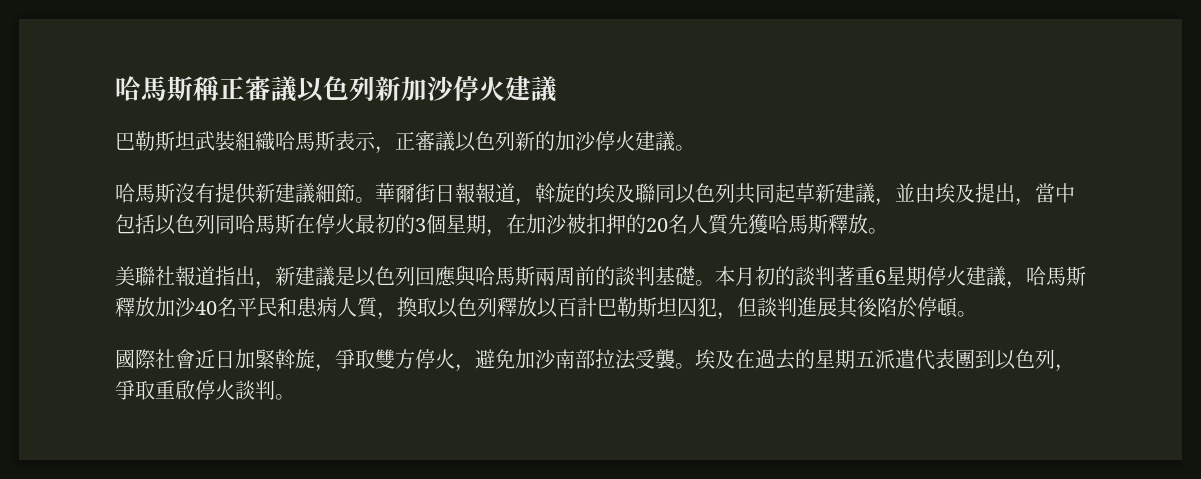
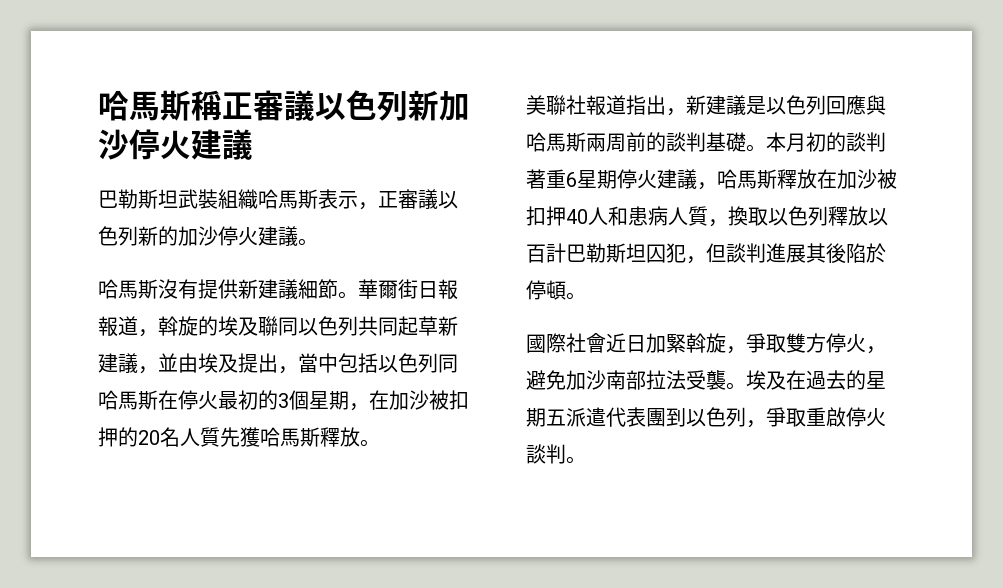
[155,297,277,317] 加沙40名平民 -> [817,169,897,189] [526,206,608,226] 在加沙被扣押40人

